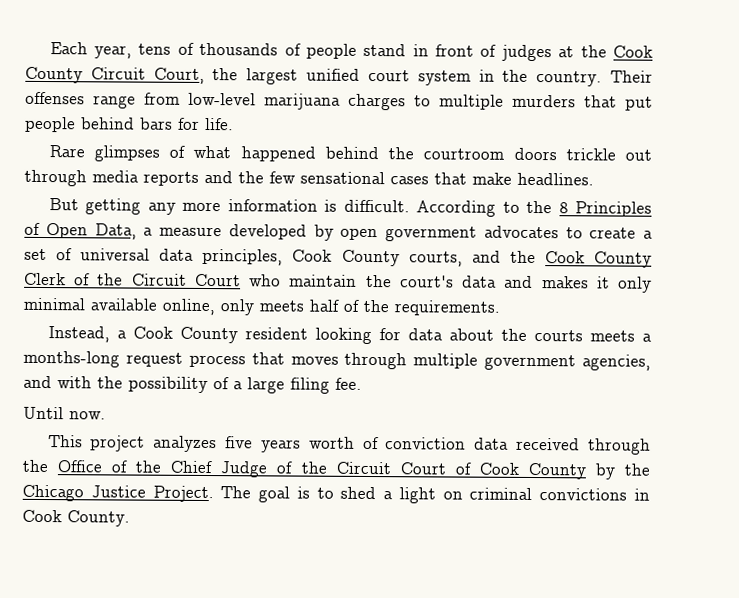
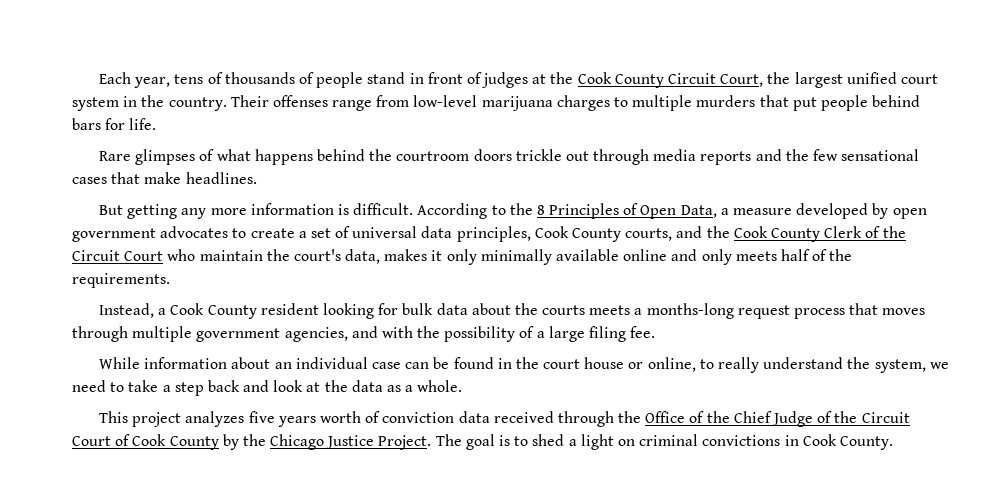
[240,146,316,162] happened -> [254,149,313,165] happens
[462,275,534,288] data and -> [345,249,381,264] data,
[23,297,215,316] minimal available online, -> [480,249,698,265] minimally available online and
(401, 334) none -> [402,303,434,315] bulk
[23,406,106,420] Until now. -> [99,357,949,373] [72,380,463,396] While information about an individual case can be found in the court house or online, to really understand the system, we need to take a step back and look at the data as a whole.

